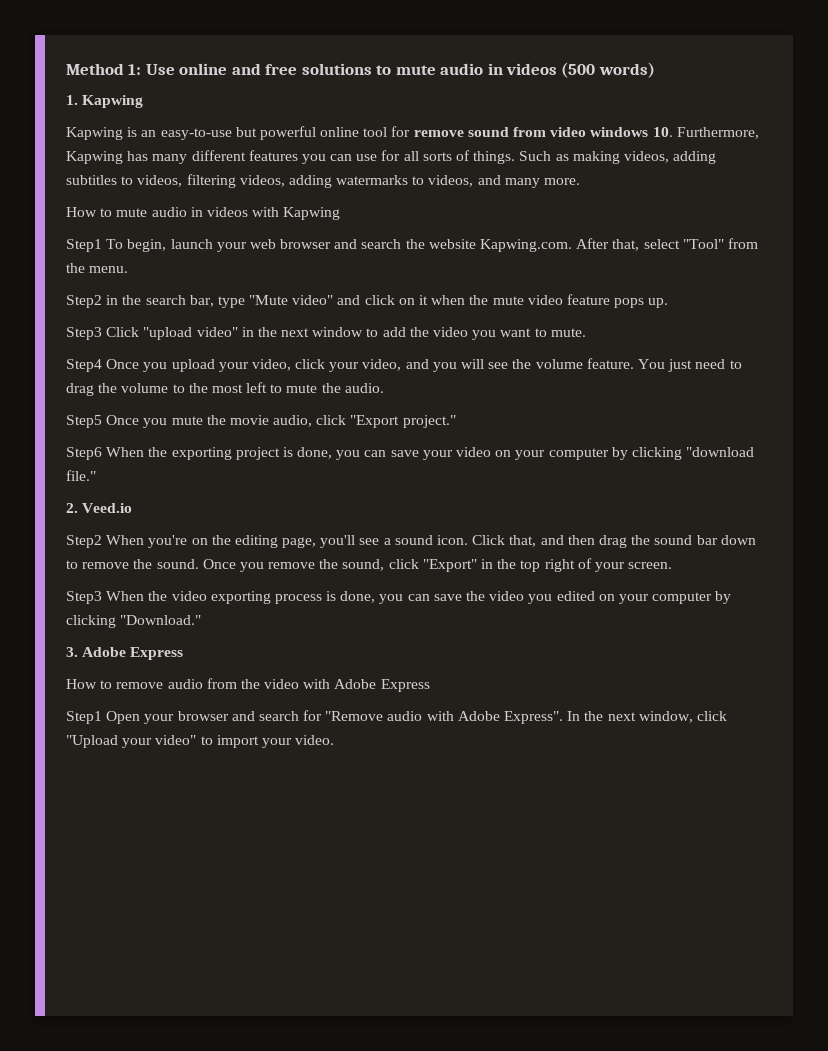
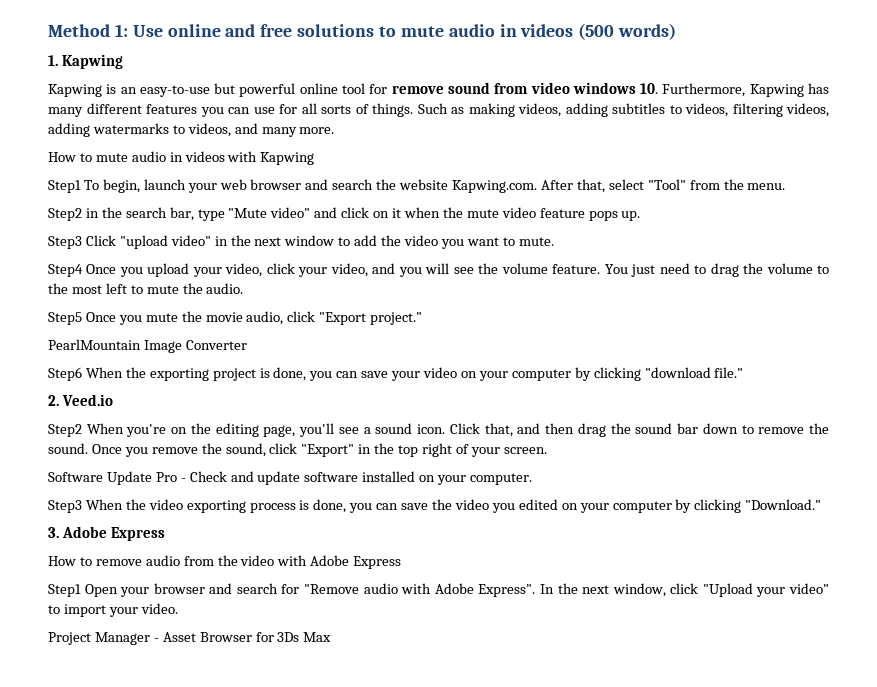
(456, 421) none -> [48,339,247,353] // PearlMountain Image Converter
(673, 565) none -> [48,471,533,485] // Software Update Pro - Check and update software installed on your computer.
(335, 740) none -> [48,632,332,645] // Project Manager - Asset Browser for 3Ds Max

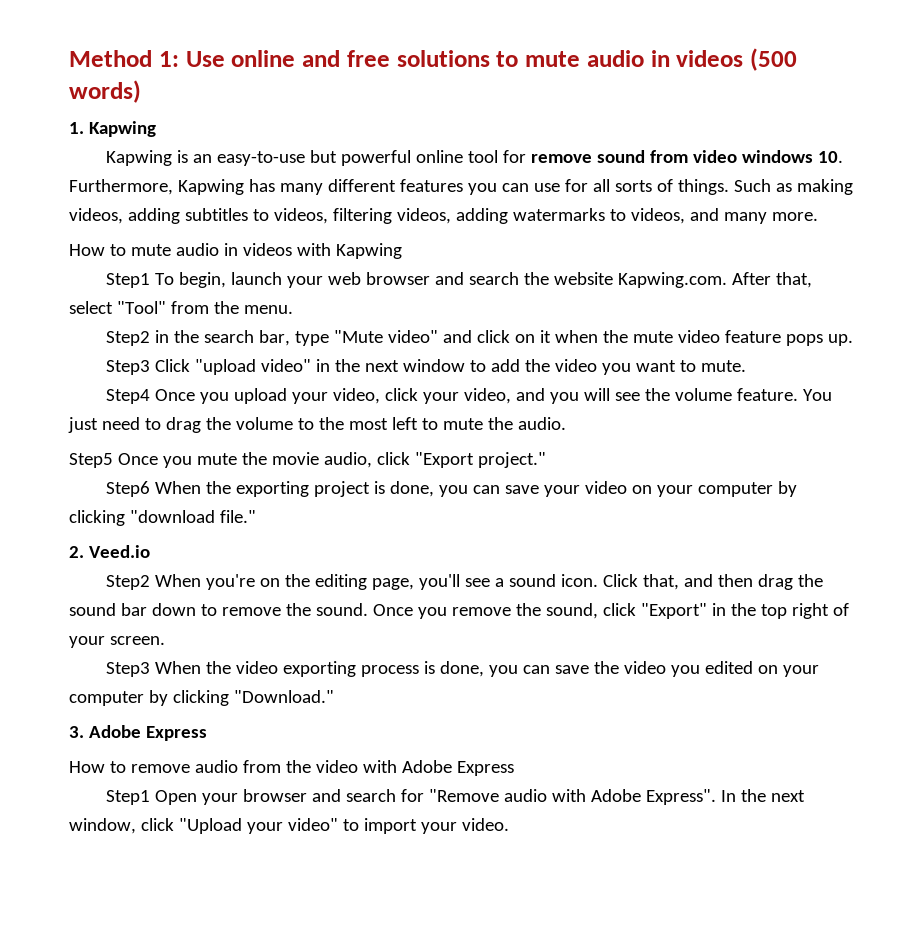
[48,339,247,353] // PearlMountain Image Converter -> (546, 460) none
[48,471,533,485] // Software Update Pro - Check and update software installed on your computer. -> (165, 640) none
[48,632,332,645] // Project Manager - Asset Browser for 3Ds Max -> (509, 824) none

